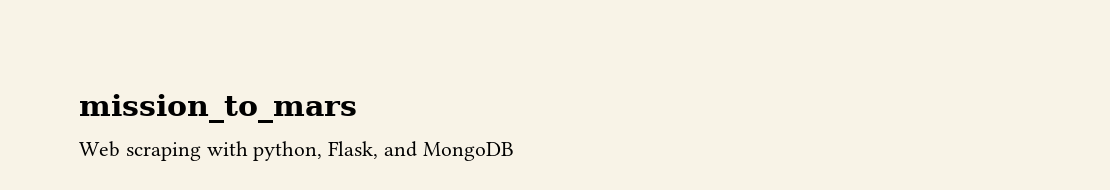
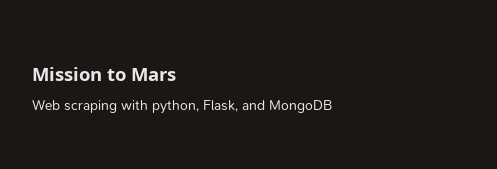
[79,94,357,123] mission_to_mars -> [32,67,176,81] Mission to Mars

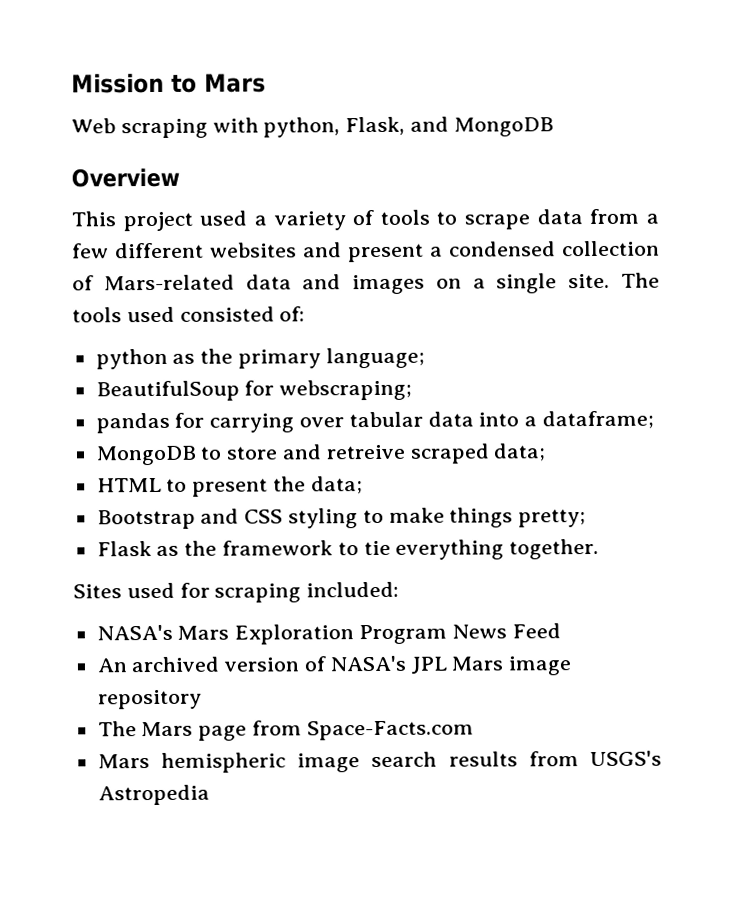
(332, 106) none -> [71,167,180,188] [71,208,659,232] [72,240,660,263] [72,272,660,295] [72,306,306,323] [95,347,425,370] [95,379,413,402] [95,410,655,434] [95,443,547,466] [96,476,363,497] [96,507,587,530] [96,538,600,560] [73,581,400,603] [96,623,561,645] [96,655,573,676] [97,689,202,710] [97,720,474,741] [97,750,663,773] [97,784,210,806] // Overview // This project used a variety of tools to scrape data from a few different websites and present a condensed collection of Mars-related data and images on a single site. The tools used consisted of: // python as the primary language; // BeautifulSoup for webscraping; // pandas for carrying over tabular data into a dataframe; // MongoDB to store and retreive scraped data; // HTML to present the data; // Bootstrap and CSS styling to make things pretty; // Flask as the framework to tie everything together. // Sites used for scraping included: // NASA's Mars Exploration Program News Feed // An archived version of NASA's JPL Mars image repository // The Mars page from Space-Facts.com // Mars hemispheric image search results from USGS's Astropedia

